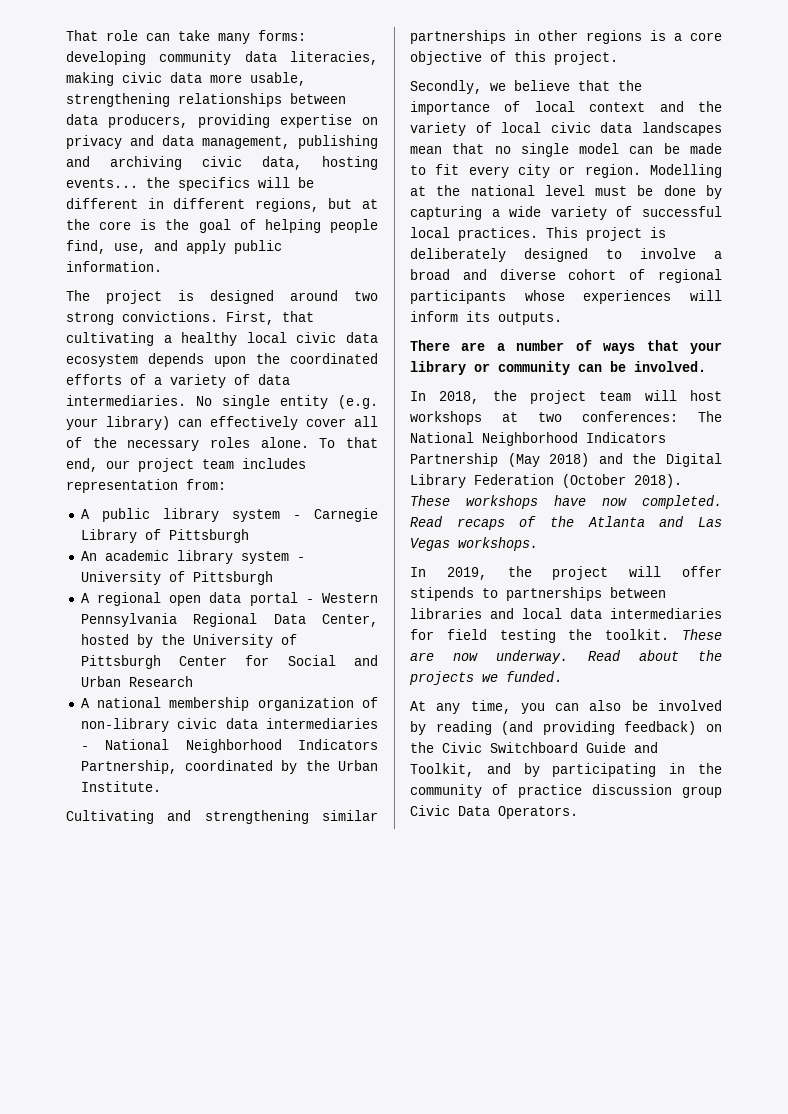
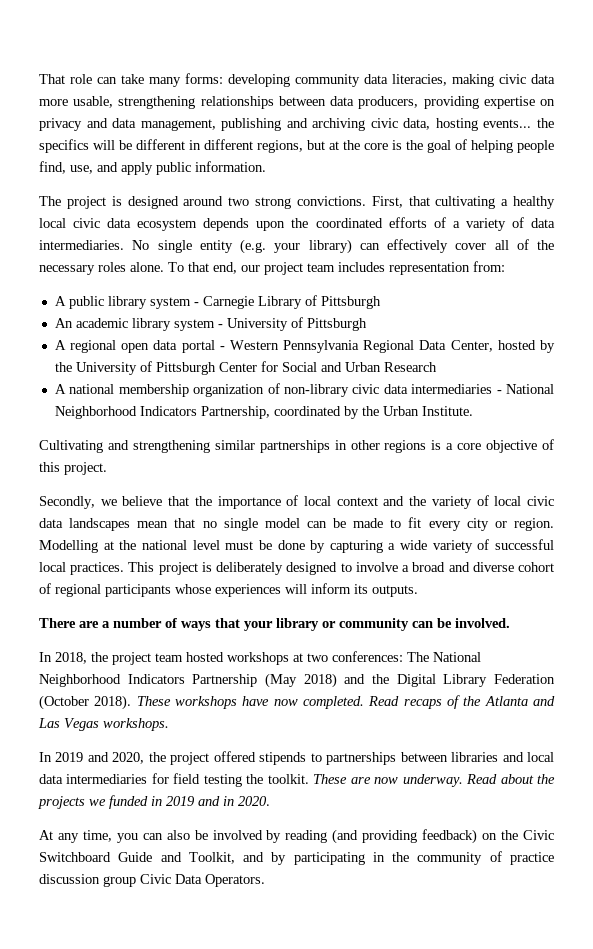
[644,390,722,401] will host -> [186,652,224,662] hosted
[446,566,722,580] 2019, the project will offer -> [55,751,256,765] 2019 and 2020, the project offered
[506,671,562,682] funded. -> [109,795,270,809] funded in 2019 and in 2020.

